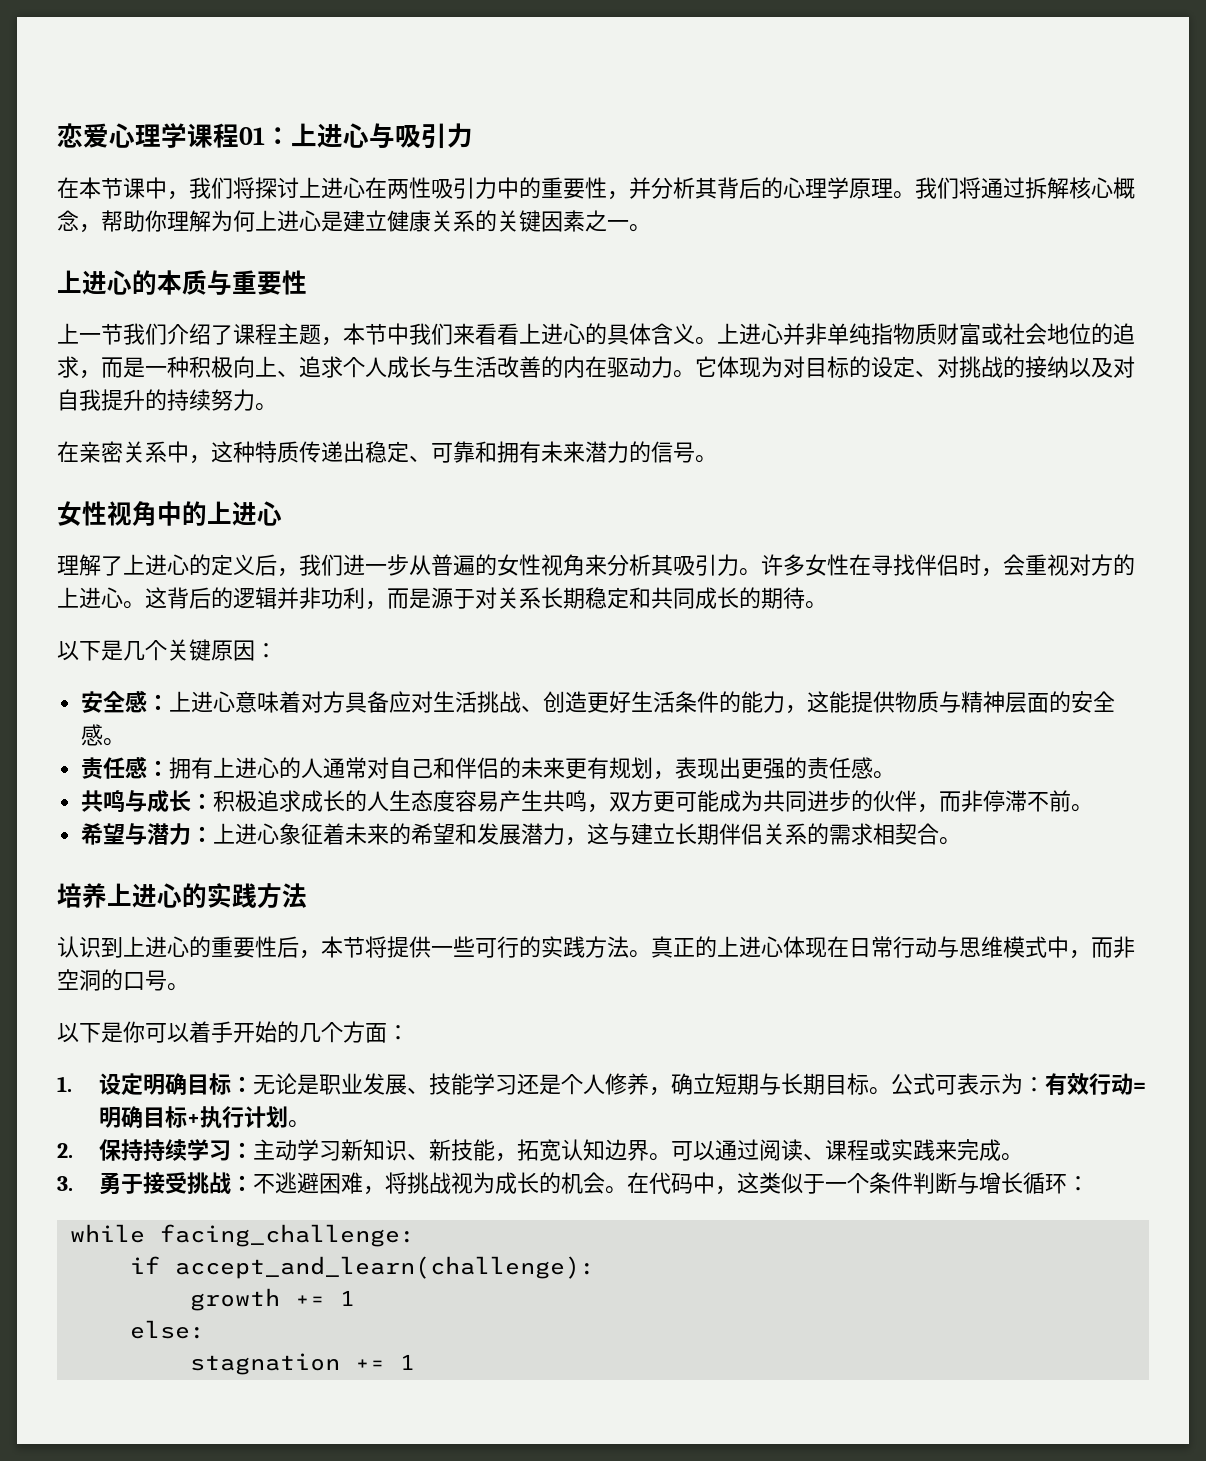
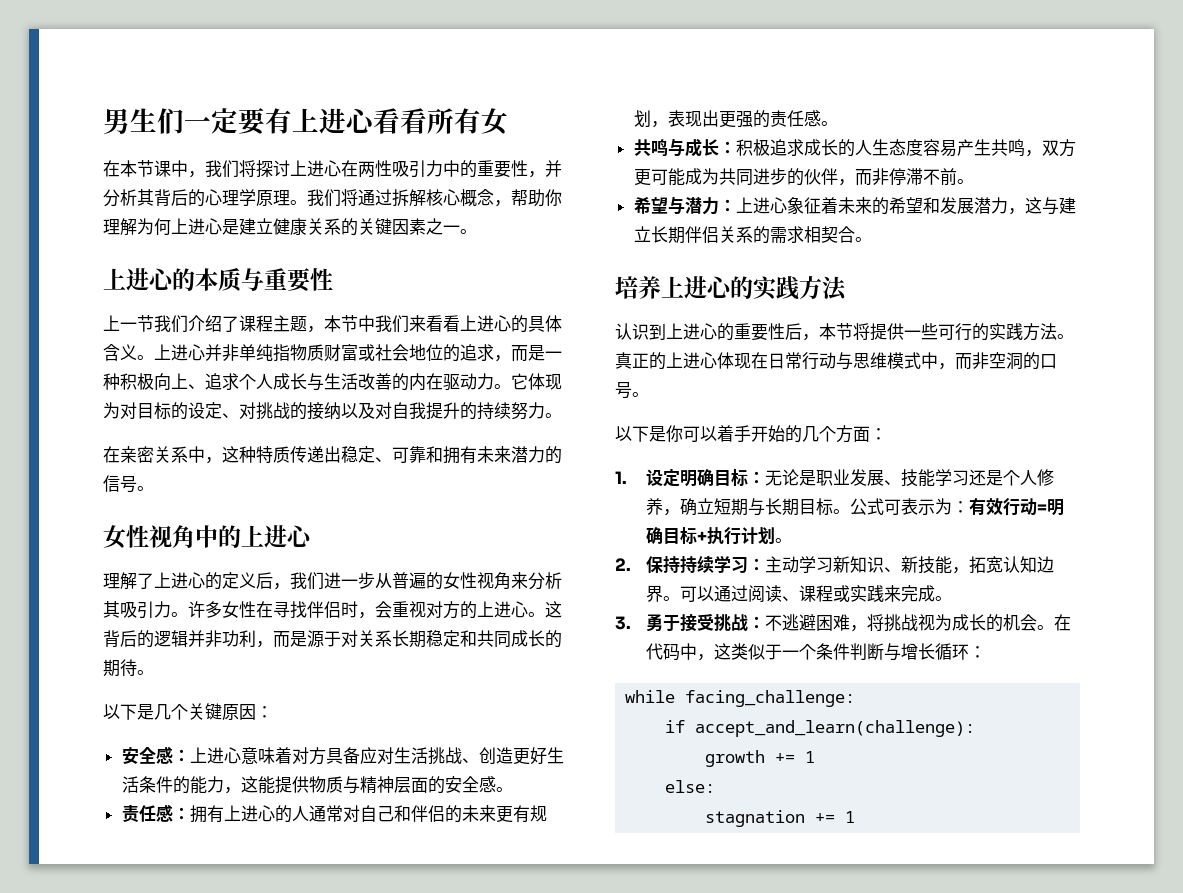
[57,123,473,149] 恋爱心理学课程01：上进心与吸引力 -> [103,108,508,135] 男生们一定要有上进心看看所有女

